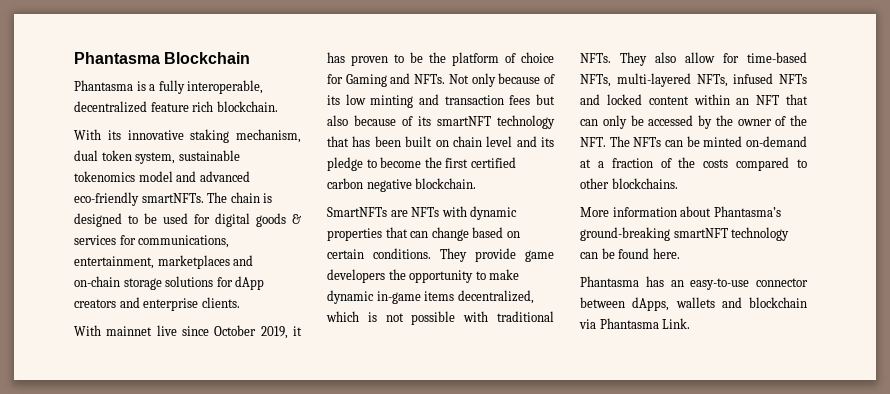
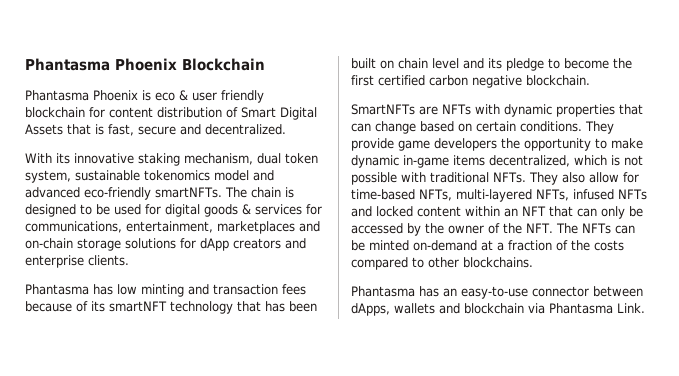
[74,52,160,64] Phantasma -> [25,58,177,71] Phantasma Phoenix
[136,80,264,94] [74,101,278,113] is a fully interoperable, decentralized feature rich blockchain. -> [93,90,264,103] [25,107,317,120] [25,124,286,136] Phoenix is eco & user friendly blockchain for content distribution of Smart Digital Assets that is fast, secure and decentralized.
[74,325,302,339] [327,52,554,66] [327,73,555,87] [327,95,340,105] With mainnet live since October 2019, it has proven to be the platform of choice for Gaming and NFTs. Not only because of its -> [25,284,113,295] Phantasma has
[536,94,555,105] [327,115,348,126] but also -> (306, 289) none
[580,206,781,217] [580,227,790,241] [580,248,680,259] // More information about Phantasma’s ground-breaking smartNFT technology can be found here. -> (533, 262) none

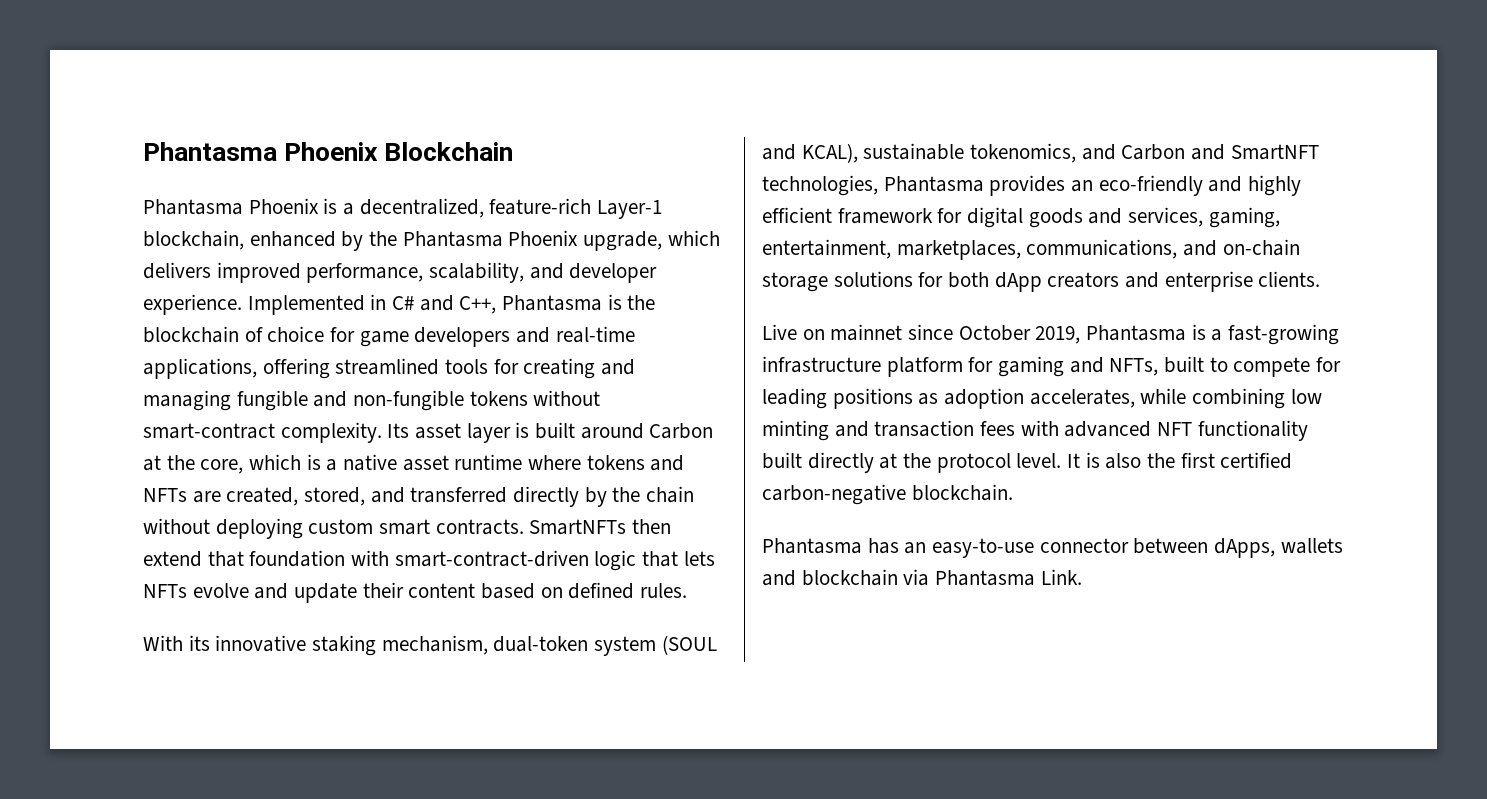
[155,90,264,103] [25,107,317,120] [25,124,286,136] eco & user friendly blockchain for content distribution of Smart Digital Assets that is fast, secure and decentralized. -> [343,198,663,219] [143,230,720,251] [143,262,658,283] [143,294,656,315] [143,326,635,347] [143,358,636,379] [143,390,601,411] [143,422,714,443] [143,454,685,474] [143,486,695,507] [143,518,672,539] [143,550,715,571] [143,582,688,603] a decentralized, feature-rich Layer-1 blockchain, enhanced by the Phantasma Phoenix upgrade, which delivers improved performance, scalability, and developer experience. Implemented in C# and C++, Phantasma is the blockchain of choice for game developers and real-time applications, offering streamlined tools for creating and managing fungible and non-fungible tokens without smart-contract complexity. Its asset layer is built around Carbon at the core, which is a native asset runtime where tokens and NFTs are created, stored, and transferred directly by the chain without deploying custom smart contracts. SmartNFTs then extend that foundation with smart-contract-driven logic that lets NFTs evolve and update their content based on defined rules.
[257,153,318,164] [25,170,274,183] [25,187,294,200] [25,204,322,217] [25,221,295,234] dual token system, sustainable tokenomics model and advanced eco-friendly smartNFTs. The chain is designed to be used for digital goods & services for communications, entertainment, marketplaces -> [493,635,717,656] [762,143,1319,163] [762,175,1302,196] [762,207,1280,228] [762,239,1178,260] dual-token system (SOUL and KCAL), sustainable tokenomics, and Carbon and SmartNFT technologies, Phantasma provides an eco-friendly and highly efficient framework for digital goods and services, gaming, entertainment, marketplaces, communications,
(196, 243) none -> [948,272,990,288] both
[25,284,113,295] Phantasma has -> [762,324,1340,345] [762,356,1342,377] [762,388,1286,409] Live on mainnet since October 2019, Phantasma is a fast-growing infrastructure platform for gaming and NFTs, built to compete for leading positions as adoption accelerates, while combining
[25,301,317,314] [351,58,609,71] because of its smartNFT technology that has been built on chain level and its pledge to become -> [1020,420,1308,441] [762,452,1142,473] with advanced NFT functionality built directly at the protocol level. It is also
[429,75,522,88] carbon negative -> [762,484,906,505] carbon-negative
[351,104,643,117] [351,121,614,134] [351,138,643,151] [351,155,643,168] [351,172,639,185] [351,189,647,202] [351,206,643,219] [351,223,635,236] [351,240,624,251] [351,257,533,270] // SmartNFTs are NFTs with dynamic properties that can change based on certain conditions. They provide game developers the opportunity to make dynamic in-game items decentralized, which is not possible with traditional NFTs. They also allow for time-based NFTs, multi-layered NFTs, infused NFTs and locked content within an NFT that can only be accessed by the owner of the NFT. The NFTs can be minted on-demand at a fraction of the costs compared to other blockchains. -> (1013, 492) none

